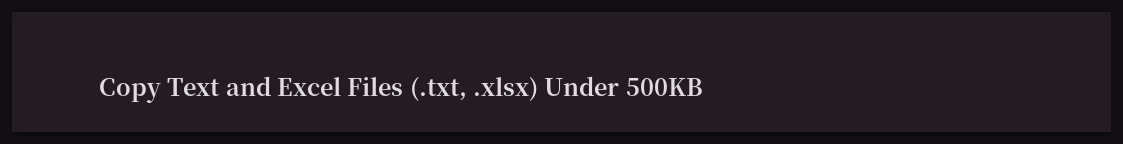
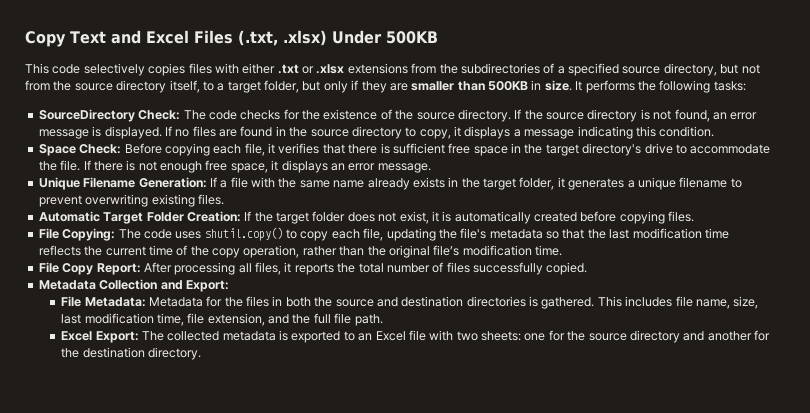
(703, 87) none -> [25,63,760,76] [25,80,746,93] [38,109,758,122] [38,126,715,139] [38,143,771,156] [38,160,431,173] [38,177,742,190] [38,194,224,207] [38,211,695,224] [38,227,729,241] [38,245,562,258] [38,262,588,275] [38,279,229,292] [61,296,759,309] [61,313,383,326] [61,330,771,343] [61,347,201,360] // This code selectively copies files with either .txt or .xlsx extensions from the subdirectories of a specified source directory, but not from the source directory itself, to a target folder, but only if they are smaller than 500KB in size. It performs the following tasks: // SourceDirectory Check: The code checks for the existence of the source directory. If the source directory is not found, an error message is displayed. If no files are found in the source directory to copy, it displays a message indicating this condition. // Space Check: Before copying each file, it verifies that there is sufficient free space in the target directory's drive to accommodate the file. If there is not enough free space, it displays an error message. // Unique Filename Generation: If a file with the same name already exists in the target folder, it generates a unique filename to prevent overwriting existing files. // Automatic Target Folder Creation: If the target folder does not exist, it is automatically created before copying files. // File Copying: The code uses shutil.copy() to copy each file, updating the file's metadata so that the last modification time reflects the current time of the copy operation, rather than the original file’s modification time. // File Copy Report: After processing all files, it reports the total number of files successfully copied. // Metadata Collection and Export: // File Metadata: Metadata for the files in both the source and destination directories is gathered. This includes file name, size, last modification time, file extension, and the full file path. // Excel Export: The collected metadata is exported to an Excel file with two sheets: one for the source directory and another for the destination directory.

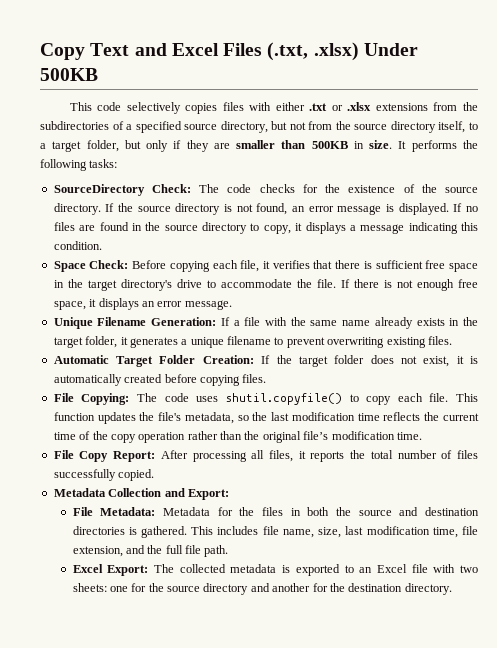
[204,227,283,241] shutil.copy() -> [225,393,342,405] shutil.copyfile()
[363,228,585,241] file, updating the file's metadata so that -> [429,393,478,402] [53,412,249,424] file. This function updates the file's metadata, so
[243,245,300,258] operation, -> [138,432,186,443] operation

